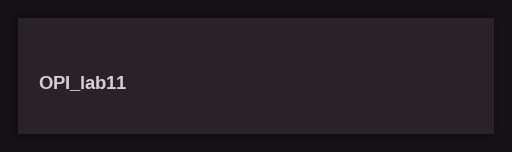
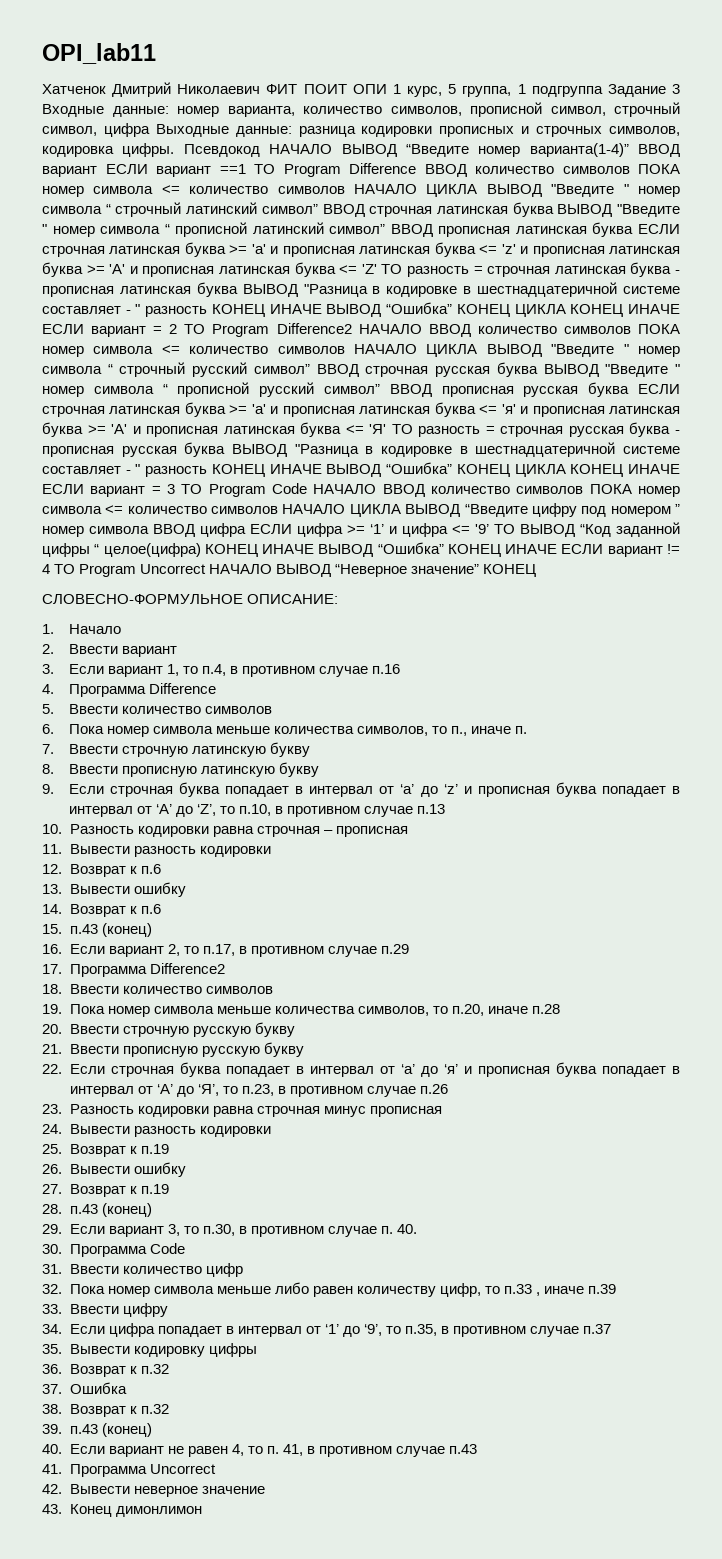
(126, 83) none -> [42,82,680,97] [42,102,680,117] [42,123,681,137] [42,143,680,157] [42,163,680,177] [42,184,680,197] [42,202,680,217] [42,222,680,237] [42,242,680,257] [42,262,681,277] [42,282,680,297] [42,302,681,317] [42,323,681,337] [42,344,680,357] [42,362,681,377] [42,382,680,397] [42,402,680,417] [42,422,680,437] [42,442,680,457] [42,462,681,477] [42,483,680,497] [42,503,681,517] [42,522,680,537] [42,542,680,557] [42,564,537,577] [42,594,339,604] [42,624,121,634] [42,644,177,657] [42,664,401,677] [42,683,216,697] [42,704,273,714] [42,724,528,737] [42,742,311,757] [42,762,320,777] [42,782,681,797] [68,804,446,817] [42,824,408,837] [42,844,271,857] [42,864,161,877] [42,882,186,897] [42,904,161,917] [42,923,152,937] [42,944,409,957] [42,963,225,977] [42,984,273,994] [42,1004,560,1017] [42,1022,295,1037] [42,1042,304,1057] [42,1062,680,1077] [69,1084,449,1097] [42,1104,442,1117] [42,1124,271,1137] [42,1144,169,1157] [42,1162,186,1177] [42,1184,169,1197] [42,1203,152,1217] [42,1224,417,1237] [42,1243,185,1257] [42,1263,243,1277] [42,1282,617,1297] [42,1303,168,1317] [42,1323,612,1337] [42,1343,257,1357] [42,1364,169,1377] [42,1382,127,1394] [42,1404,169,1417] [42,1423,152,1437] [42,1444,478,1457] [42,1464,216,1477] [42,1484,265,1497] [42,1504,202,1517] // Хатченок Дмитрий Николаевич ФИТ ПОИТ ОПИ 1 курс, 5 группа, 1 подгруппа Задание 3 Входные данные: номер варианта, количество символов, прописной символ, строчный символ, цифра Выходные данные: разница кодировки прописных и строчных символов, кодировка цифры. Псевдокод НАЧАЛО ВЫВОД “Введите номер варианта(1-4)” ВВОД вариант ЕСЛИ вариант ==1 ТО Program Difference ВВОД количество символов ПОКА номер символа <= количество символов НАЧАЛО ЦИКЛА ВЫВОД "Введите " номер символа “ строчный латинский символ” ВВОД строчная латинская буква ВЫВОД "Введите " номер символа “ прописной латинский символ” ВВОД прописная латинская буква ЕСЛИ строчная латинская буква >= 'a' и прописная латинская буква <= 'z' и прописная латинская буква >= 'A' и прописная латинская буква <= 'Z' ТО разность = строчная латинская буква - прописная латинская буква ВЫВОД "Разница в кодировке в шестнадцатеричной системе составляет - " разность КОНЕЦ ИНАЧЕ ВЫВОД “Ошибка” КОНЕЦ ЦИКЛА КОНЕЦ ИНАЧЕ ЕСЛИ вариант = 2 ТО Program Difference2 НАЧАЛО ВВОД количество символов ПОКА номер символа <= количество символов НАЧАЛО ЦИКЛА ВЫВОД "Введите " номер символа “ строчный русский символ” ВВОД строчная русская буква ВЫВОД "Введите " номер символа “ прописной русский символ” ВВОД прописная русская буква ЕСЛИ строчная латинская буква >= 'a' и прописная латинская буква <= 'я' и прописная латинская буква >= 'A' и прописная латинская буква <= 'Я' ТО разность = строчная русская буква - прописная русская буква ВЫВОД "Разница в кодировке в шестнадцатеричной системе составляет - " разность КОНЕЦ ИНАЧЕ ВЫВОД “Ошибка” КОНЕЦ ЦИКЛА КОНЕЦ ИНАЧЕ ЕСЛИ вариант = 3 ТО Program Code НАЧАЛО ВВОД количество символов ПОКА номер символа <= количество символов НАЧАЛО ЦИКЛА ВЫВОД “Введите цифру под номером ” номер символа ВВОД цифра ЕСЛИ цифра >= ‘1’ и цифра <= '9’ ТО ВЫВОД “Код заданной цифры “ целое(цифра) КОНЕЦ ИНАЧЕ ВЫВОД “Ошибка” КОНЕЦ ИНАЧЕ ЕСЛИ вариант != 4 ТО Program Uncorrect НАЧАЛО ВЫВОД “Неверное значение” КОНЕЦ // СЛОВЕСНО-ФОРМУЛЬНОЕ ОПИСАНИЕ: // 1. Начало // 2. Ввести вариант // 3. Если вариант 1, то п.4, в противном случае п.16 // 4. Программа Difference // 5. Ввести количество символов // 6. Пока номер символа меньше количества символов, то п., иначе п. // 7. Ввести строчную латинскую букву // 8. Ввести прописную латинскую букву // 9. Если строчная буква попадает в интервал от ‘a’ до ‘z’ и прописная буква попадает в интервал от ‘A’ до ‘Z’, то п.10, в противном случае п.13 // 10. Разность кодировки равна строчная – прописная // 11. Вывести разность кодировки // 12. Возврат к п.6 // 13. Вывести ошибку // 14. Возврат к п.6 // 15. п.43 (конец) // 16. Если вариант 2, то п.17, в противном случае п.29 // 17. Программа Difference2 // 18. Ввести количество символов // 19. Пока номер символа меньше количества символов, то п.20, иначе п.28 // 20. Ввести строчную русскую букву // 21. Ввести прописную русскую букву // 22. Если строчная буква попадает в интервал от ‘a’ до ‘я’ и прописная буква попадает в интервал от ‘A’ до ‘Я’, то п.23, в противном случае п.26 // 23. Разность кодировки равна строчная минус прописная // 24. Вывести разность кодировки // 25. Возврат к п.19 // 26. Вывести ошибку // 27. Возврат к п.19 // 28. п.43 (конец) // 29. Если вариант 3, то п.30, в противном случае п. 40. // 30. Программа Code // 31. Ввести количество цифр // 32. Пока номер символа меньше либо равен количеству цифр, то п.33 , иначе п.39 // 33. Ввести цифру // 34. Если цифра попадает в интервал от ‘1’ до ‘9’, то п.35, в противном случае п.37 // 35. Вывести кодировку цифры // 36. Возврат к п.32 // 37. Ошибка // 38. Возврат к п.32 // 39. п.43 (конец) // 40. Если вариант не равен 4, то п. 41, в противном случае п.43 // 41. Программа Uncorrect // 42. Вывести неверное значение // 43. Конец димонлимон

